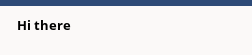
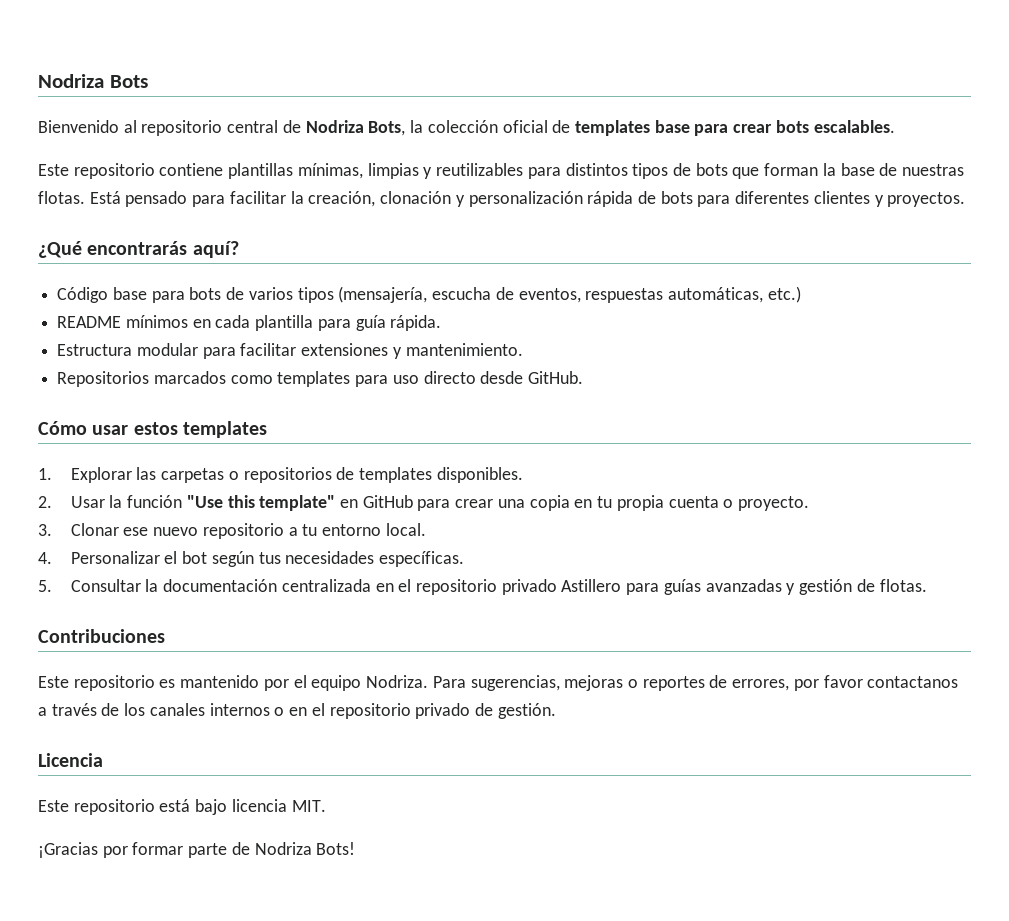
[17,20,72,30] Hi there -> [38,74,148,88] [38,120,895,136] [38,163,965,179] [38,191,966,207] [38,241,239,258] [57,286,801,303] [57,315,442,331] [57,343,523,359] [57,371,584,387] [38,421,267,438] [38,467,523,483] [38,495,809,511] [38,523,426,539] [38,551,464,567] [38,579,927,595] [38,629,165,643] [38,675,959,691] [38,703,556,719] [38,753,103,767] [38,799,326,815] [38,842,356,858] Nodriza Bots // Bienvenido al repositorio central de Nodriza Bots, la colección oficial de templates base para crear bots escalables. // Este repositorio contiene plantillas mínimas, limpias y reutilizables para distintos tipos de bots que forman la base de nuestras flotas. Está pensado para facilitar la creación, clonación y personalización rápida de bots para diferentes clientes y proyectos. // ¿Qué encontrarás aquí? // Código base para bots de varios tipos (mensajería, escucha de eventos, respuestas automáticas, etc.) // README mínimos en cada plantilla para guía rápida. // Estructura modular para facilitar extensiones y mantenimiento. // Repositorios marcados como templates para uso directo desde GitHub. // Cómo usar estos templates // 1. Explorar las carpetas o repositorios de templates disponibles. // 2. Usar la función "Use this template" en GitHub para crear una copia en tu propia cuenta o proyecto. // 3. Clonar ese nuevo repositorio a tu entorno local. // 4. Personalizar el bot según tus necesidades específicas. // 5. Consultar la documentación centralizada en el repositorio privado Astillero para guías avanzadas y gestión de flotas. // Contribuciones // Este repositorio es mantenido por el equipo Nodriza. Para sugerencias, mejoras o reportes de errores, por favor contactanos a través de los canales internos o en el repositorio privado de gestión. // Licencia // Este repositorio está bajo licencia MIT. // ¡Gracias por formar parte de Nodriza Bots!

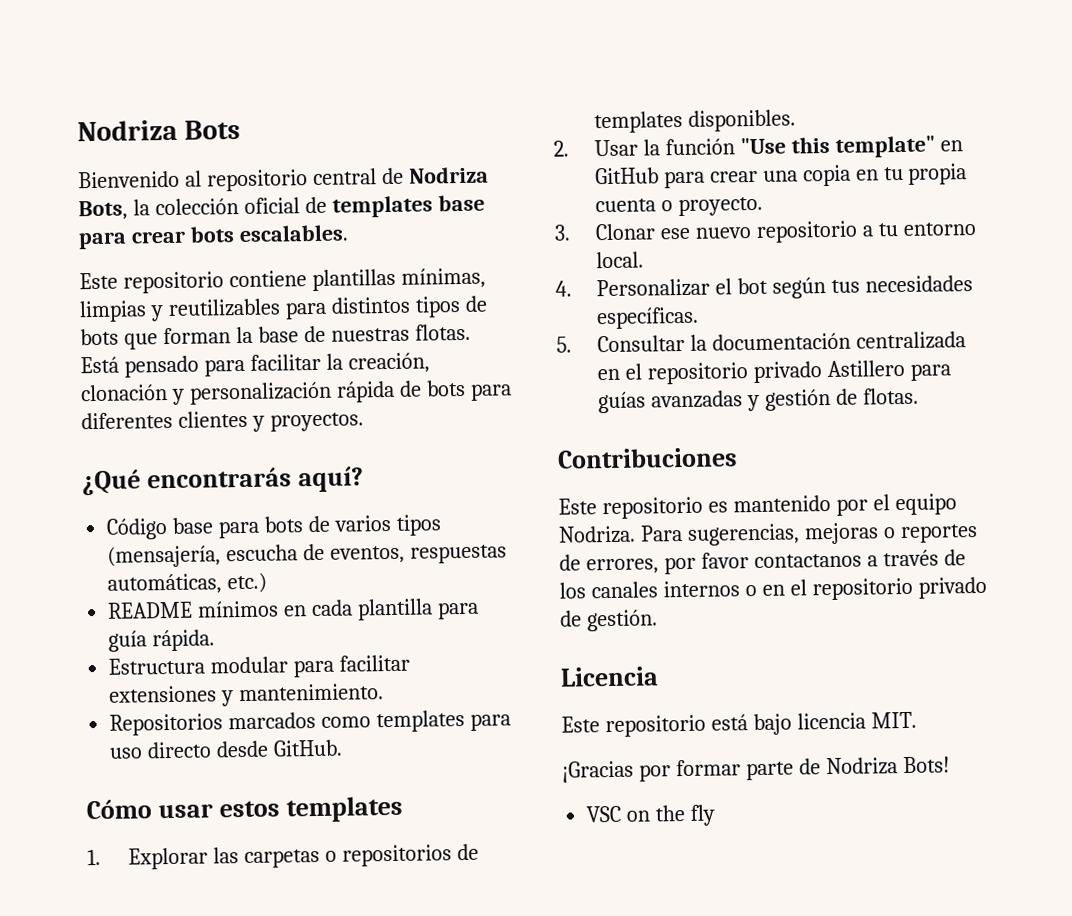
(356, 848) none -> [586,804,717,826] // VSC on the fly

